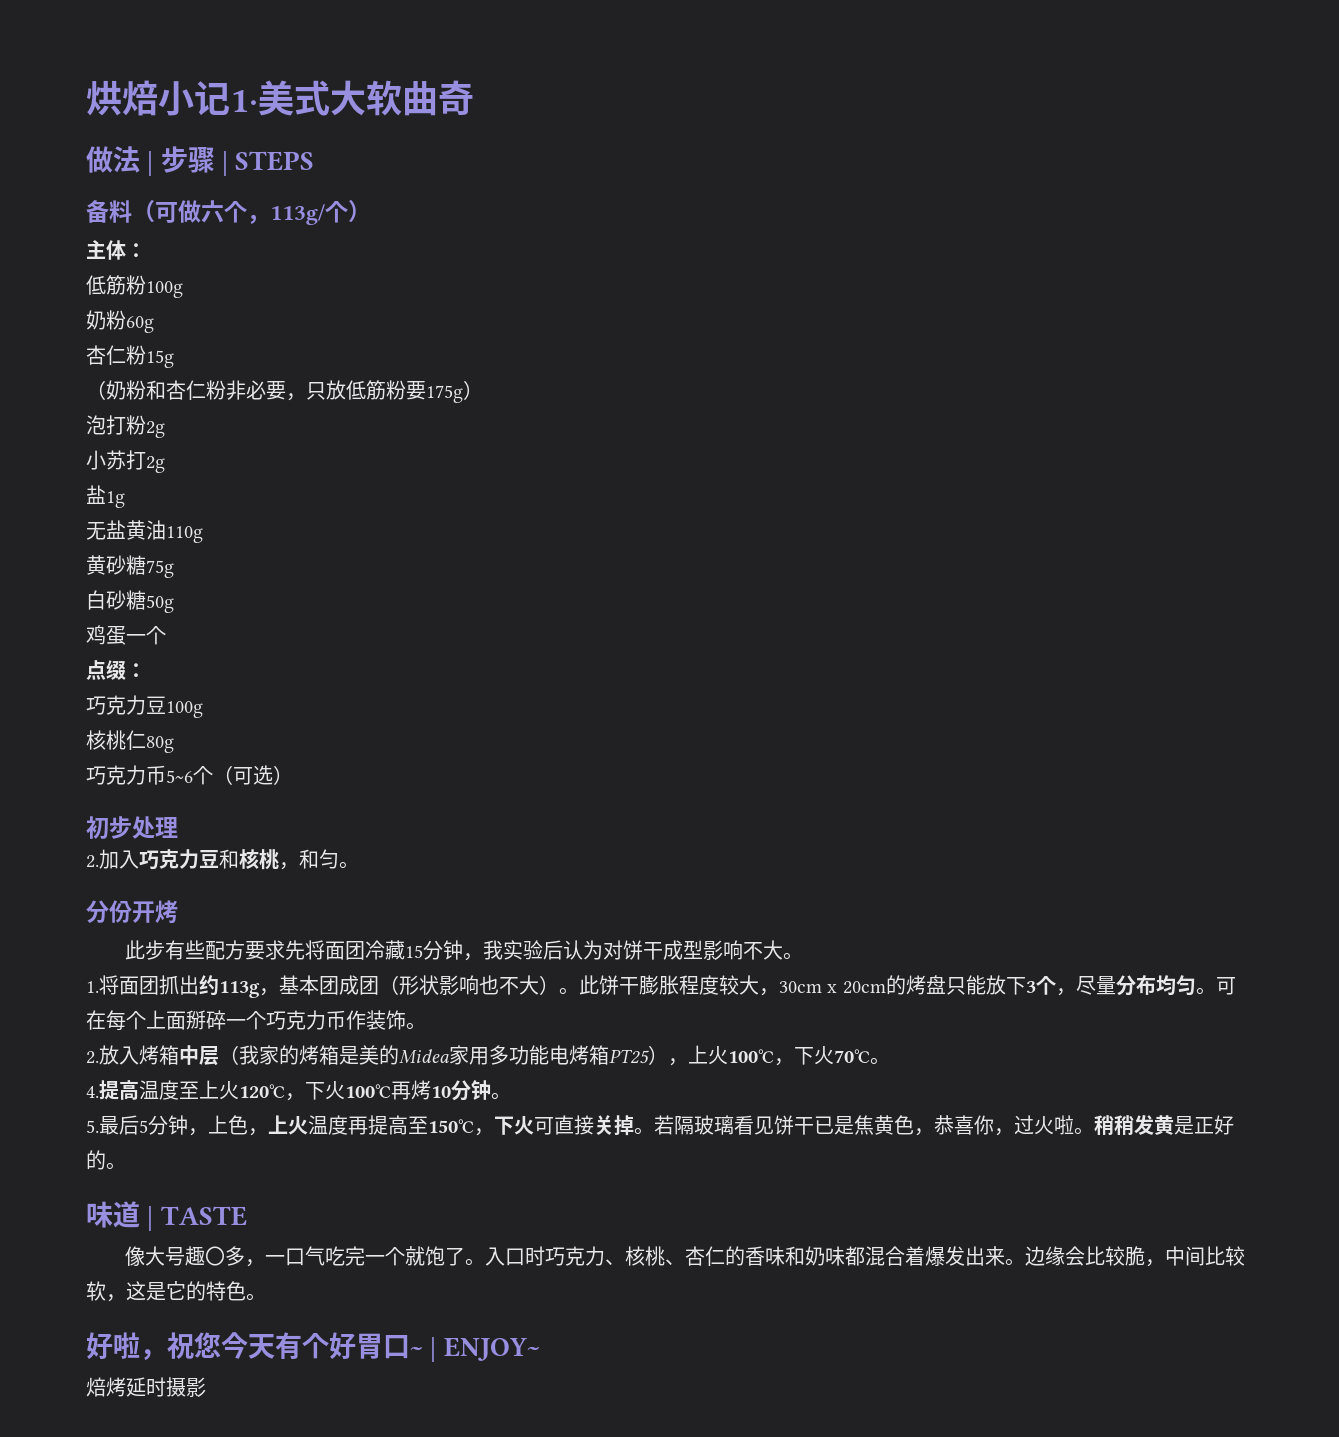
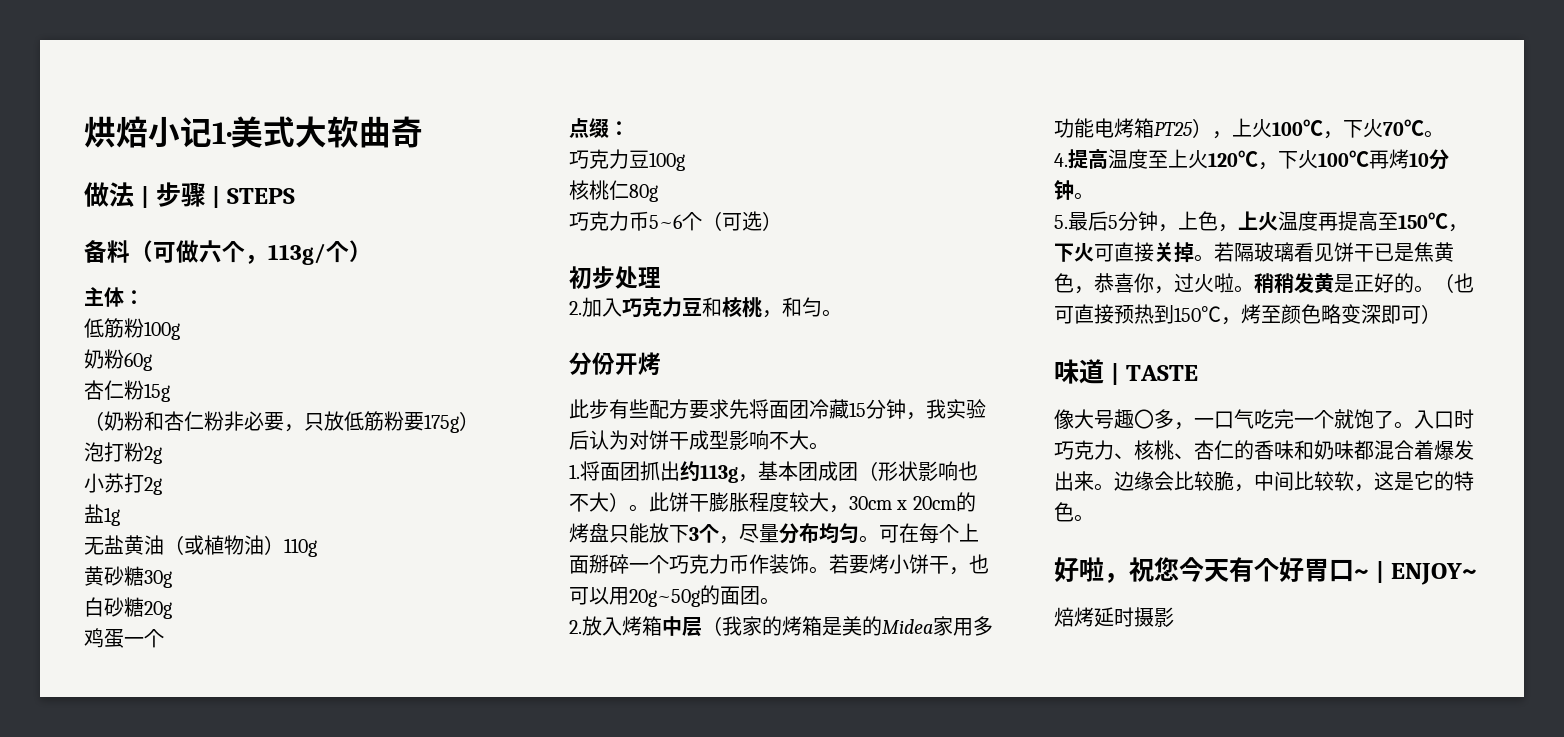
(166, 530) none -> [164,535,284,555] （或植物油）
[146,560,174,578] 75g -> [144,570,172,588] 30g
[146,595,174,613] 50g -> [144,601,172,619] 20g
(426, 1026) none -> [829,554,989,575] [569,585,780,607] 若要烤小饼干，也可以用20g~50g的面团。
(126, 1166) none -> [1434,273,1474,293] [1054,304,1441,325] （也可直接预热到150℃，烤至颜色略变深即可）

